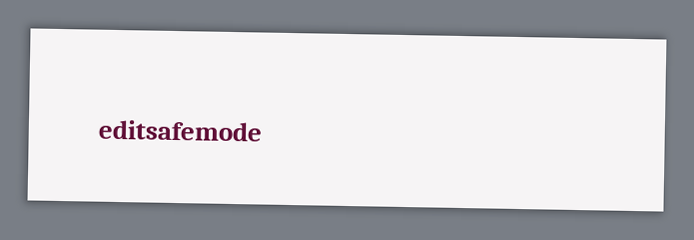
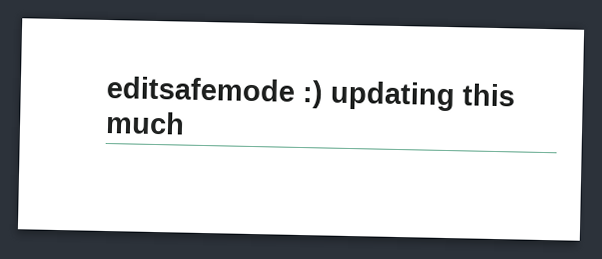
(262, 130) none -> [302,80,515,112] [105,110,185,135] :) updating this much

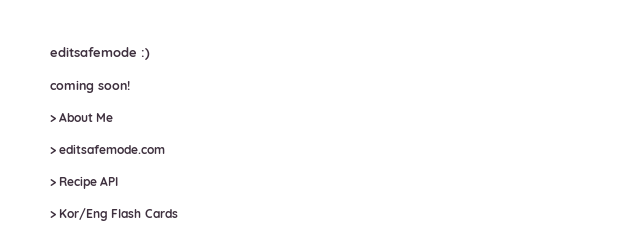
[330,80,515,112] [105,110,185,135] updating this much -> [50,80,130,93] [50,112,114,122] [50,144,166,154] [50,176,119,189] [50,208,178,221] // coming soon! // > About Me // > editsafemode.com // > Recipe API // > Kor/Eng Flash Cards

